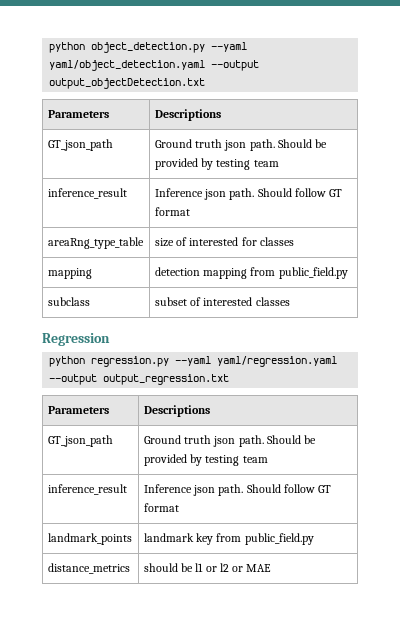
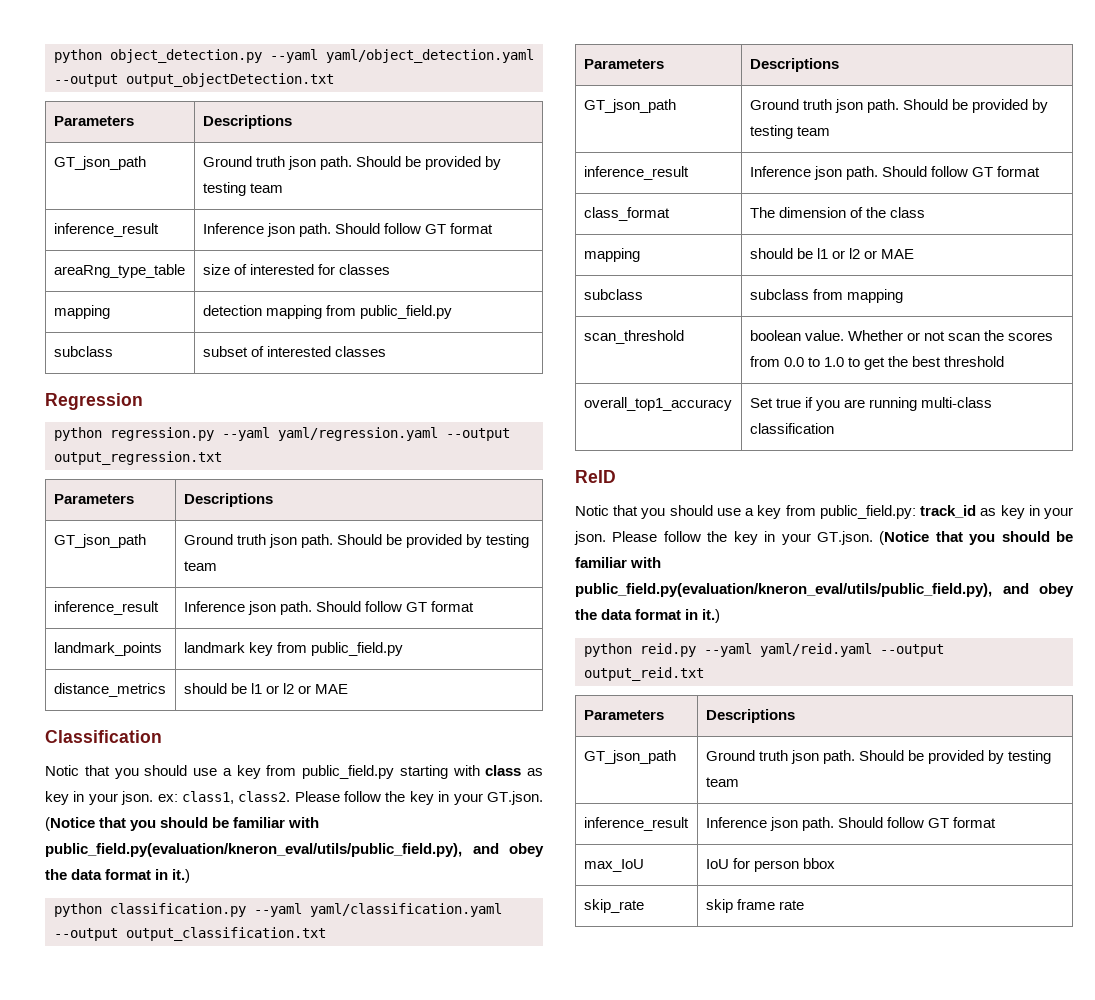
(272, 568) none -> [45,730,162,743] [45,765,543,779] [45,791,543,805] [45,817,320,831] [45,843,544,857] [45,869,191,883] [54,903,502,917] [54,927,326,941] [583,59,664,69] [749,58,839,72] [583,99,676,113] [749,99,1048,113] [749,125,830,139] [583,166,689,180] [749,166,1040,180] [583,207,670,221] [749,207,925,218] [583,248,640,262] [749,248,914,259] [583,289,643,300] [749,289,903,303] [583,330,684,344] [749,330,1053,341] [749,356,1005,370] [583,397,732,411] [749,397,992,411] [749,423,834,434] [575,470,616,483] [575,505,1073,519] [574,531,1073,545] [575,557,662,568] [575,583,1074,597] [575,609,721,623] [584,643,944,657] [584,667,704,681] [583,710,664,720] [705,709,795,723] [583,750,676,764] [705,750,1052,764] [705,777,739,787] [583,817,689,831] [705,817,996,831] [583,859,644,872] [705,858,835,872] [583,899,644,913] [705,899,804,913] // Classification // Notic that you should use a key from public_field.py starting with class as key in your json. ex: class1, class2. Please follow the key in your GT.json. (Notice that you should be familiar with public_field.py(evaluation/kneron_eval/utils/public_field.py), and obey the data format in it.) // python classification.py --yaml yaml/classification.yaml --output output_classification.txt // Parameters | Descriptions // GT_json_path | Ground truth json path. Should be provided by testing team // inference_result | Inference json path. Should follow GT format // class_format | The dimension of the class // mapping | should be l1 or l2 or MAE // subclass | subclass from mapping // scan_threshold | boolean value. Whether or not scan the scores from 0.0 to 1.0 to get the best threshold // overall_top1_accuracy | Set true if you are running multi-class classification // ReID // Notic that you should use a key from public_field.py: track_id as key in your json. Please follow the key in your GT.json. (Notice that you should be familiar with public_field.py(evaluation/kneron_eval/utils/public_field.py), and obey the data format in it.) // python reid.py --yaml yaml/reid.yaml --output output_reid.txt // Parameters | Descriptions // GT_json_path | Ground truth json path. Should be provided by testing team // inference_result | Inference json path. Should follow GT format // max_IoU | IoU for person bbox // skip_rate | skip frame rate

